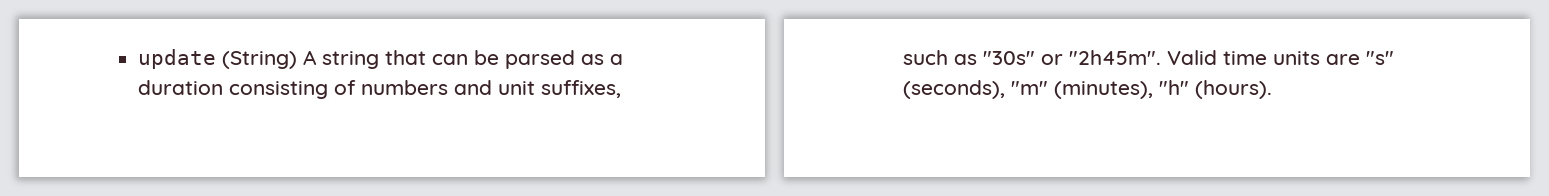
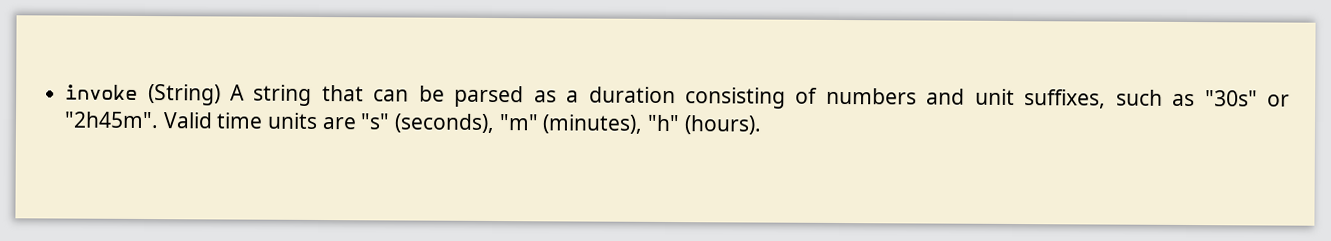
[138,49,217,69] update -> [65,84,139,100] invoke

